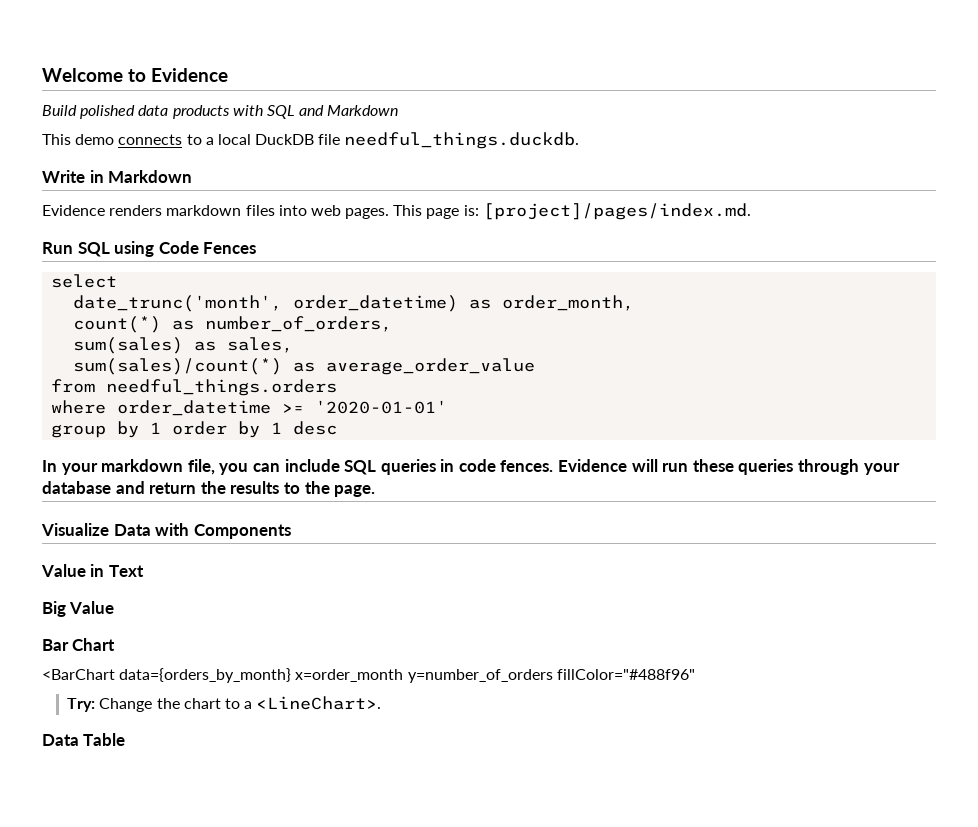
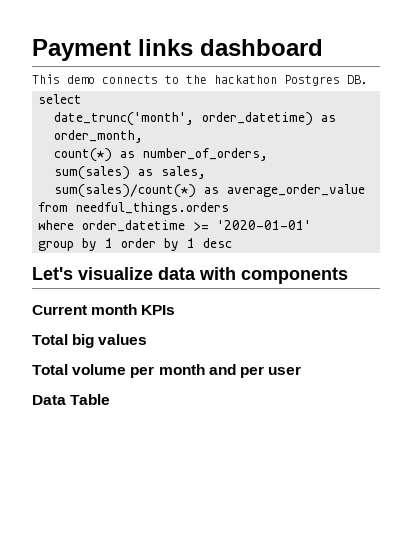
[42,68,229,82] [42,105,399,119] [42,132,580,149] [42,170,193,183] [42,203,751,220] [42,241,257,257] Welcome to Evidence // Build polished data products with SQL and Markdown // This demo connects to a local DuckDB file needful_things.duckdb. // Write in Markdown // Evidence renders markdown files into web pages. This page is: [project]/pages/index.md. // Run SQL using Code Fences -> [32,39,323,61] [32,74,368,86] Payment links dashboard // This demo connects to the hackathon Postgres DB.
[42,459,900,475] [42,481,376,497] [41,523,291,539] [41,564,144,577] [42,601,115,617] [42,638,116,651] [42,668,695,683] [67,696,382,712] In your markdown file, you can include SQL queries in code fences. Evidence will run these queries through your database and return the results to the page. // Visualize Data with Components // Value in Text // Big Value // Bar Chart // <BarChart data={orders_by_month} x=order_month y=number_of_orders fillColor="#488f96" // Try: Change the chart to a <LineChart>. -> [32,267,348,284] [32,304,176,315] [32,334,148,348] [32,364,302,378] Let's visualize data with components // Current month KPIs // Total big values // Total volume per month and per user

